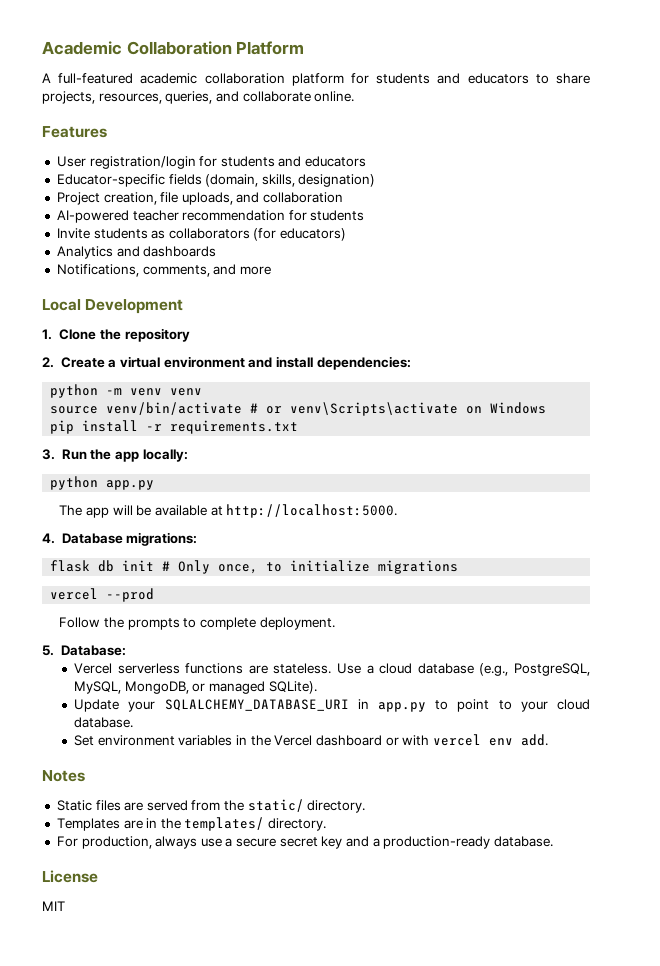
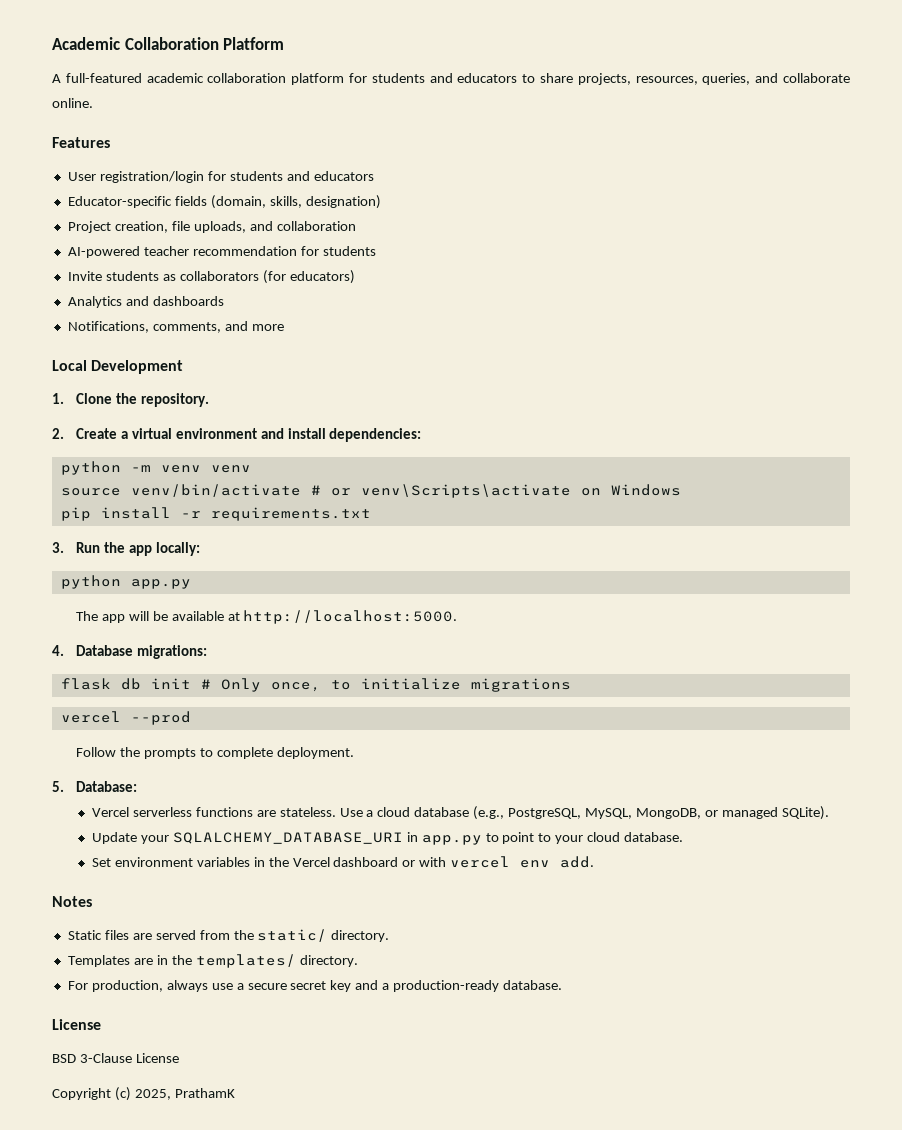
[124,328,190,342] repository -> [140,393,209,407] repository.
[42,901,65,911] MIT -> [52,1053,179,1063] [52,1087,235,1101] BSD 3-Clause License // Copyright (c) 2025, PrathamK

